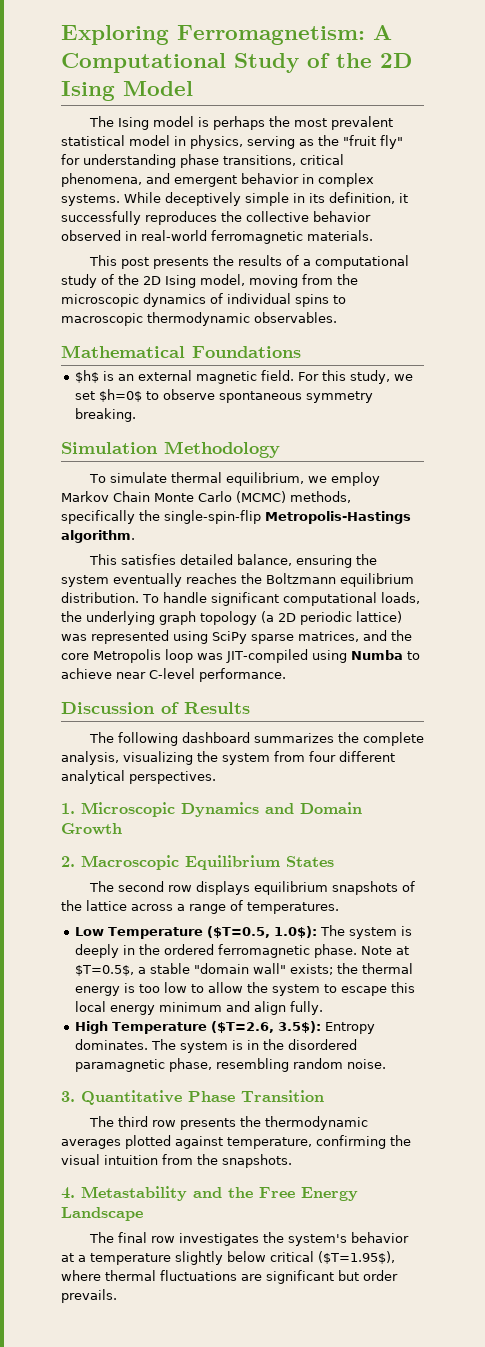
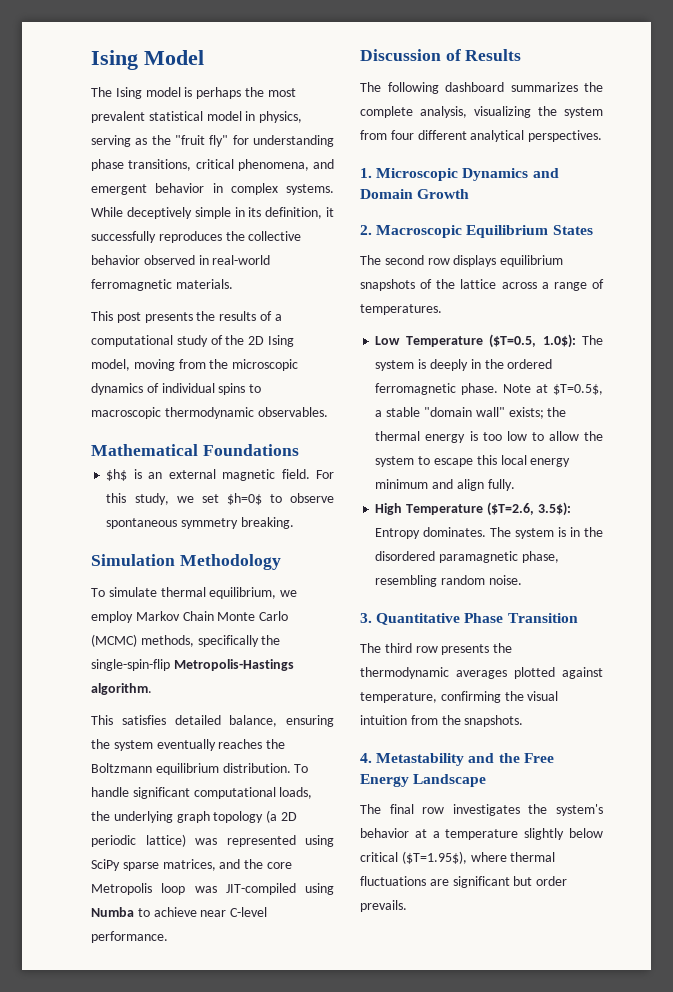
[61,25,392,45] [61,53,412,73] Exploring Ferromagnetism: A Computational Study of the 2D -> (91, 60) none

